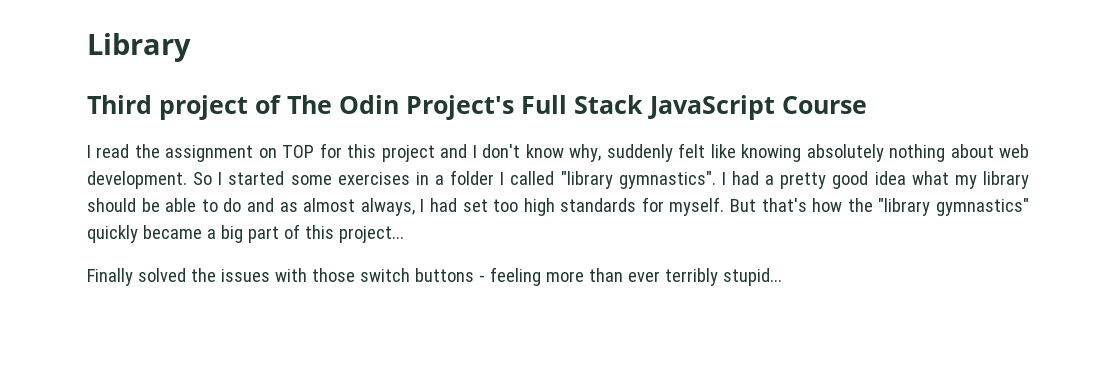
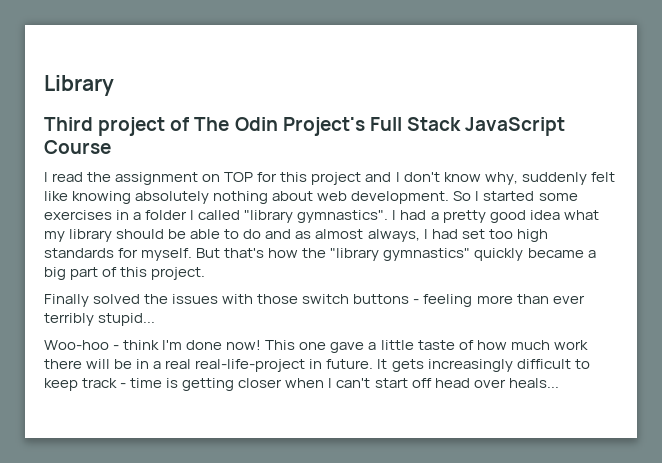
[338,226,404,243] project... -> [151,267,206,280] project.
(782, 277) none -> [44,340,588,353] [44,359,590,372] [44,378,559,391] // Woo-hoo - think I'm done now! This one gave a little taste of how much work there will be in a real real-life-project in future. It gets increasingly difficult to keep track - time is getting closer when I can't start off head over heals...

